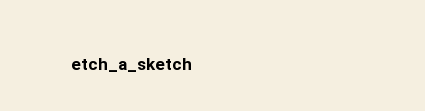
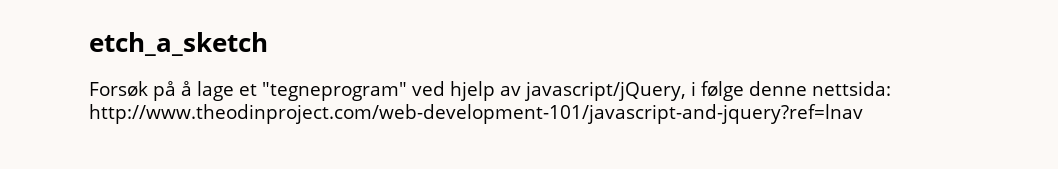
(192, 65) none -> [89,81,891,101] [89,104,863,124] // Forsøk på å lage et "tegneprogram" ved hjelp av javascript/jQuery, i følge denne nettsida: http://www.theodinproject.com/web-development-101/javascript-and-jquery?ref=lnav

